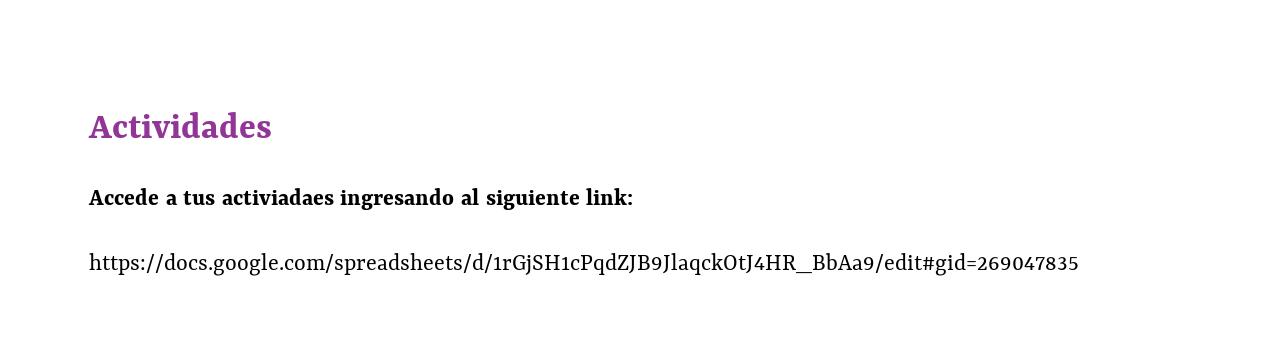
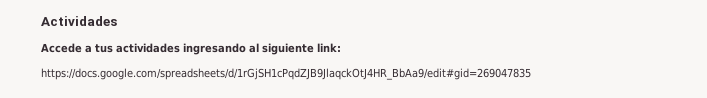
[221,188,334,205] activiadaes -> [116,43,180,53] actividades

